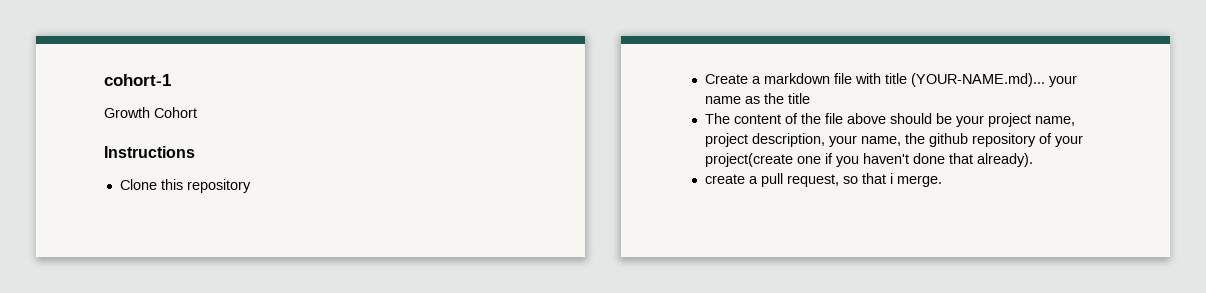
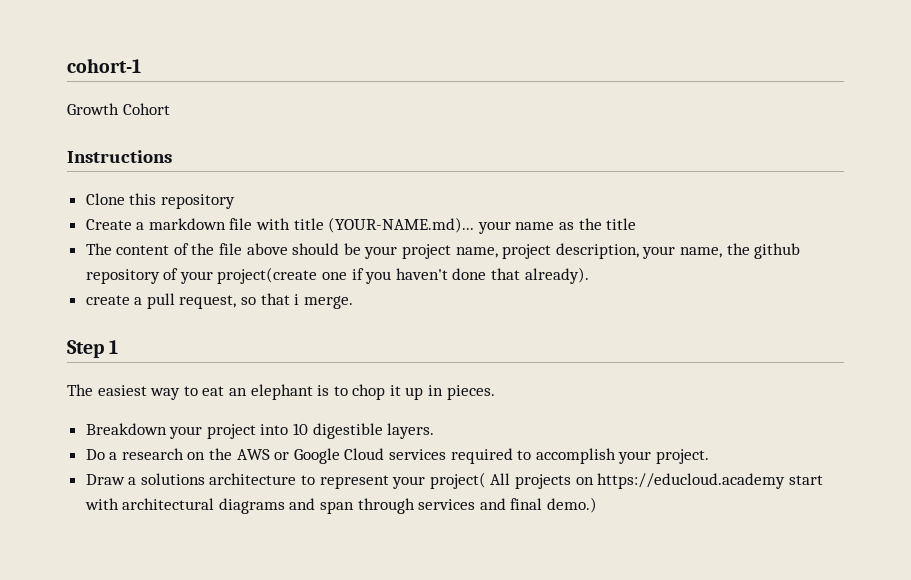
(942, 181) none -> [67,340,119,358] [67,384,495,400] [85,423,435,439] [85,448,709,464] [85,472,823,489] [84,497,598,514] // Step 1 // The easiest way to eat an elephant is to chop it up in pieces. // Breakdown your project into 10 digestible layers. // Do a research on the AWS or Google Cloud services required to accomplish your project. // Draw a solutions architecture to represent your project( All projects on https://educloud.academy start with architectural diagrams and span through services and final demo.)

